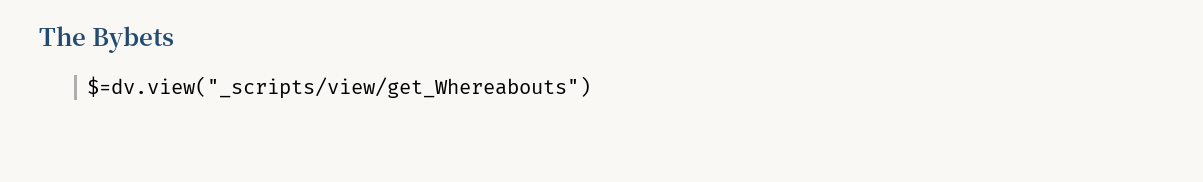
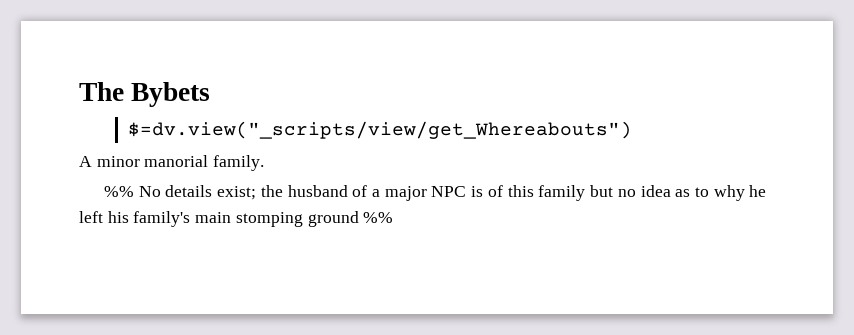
(592, 87) none -> [79,155,265,171] [103,185,767,201] [79,211,394,227] // A minor manorial family. // %% No details exist; the husband of a major NPC is of this family but no idea as to why he left his family's main stomping ground %%

